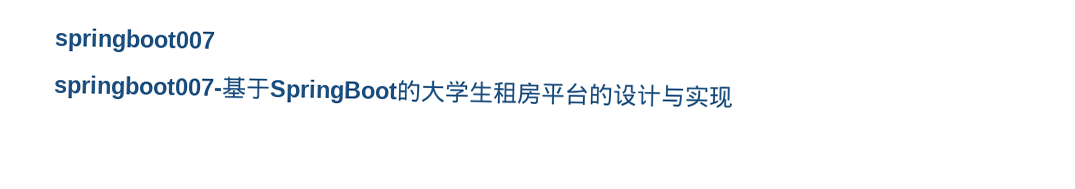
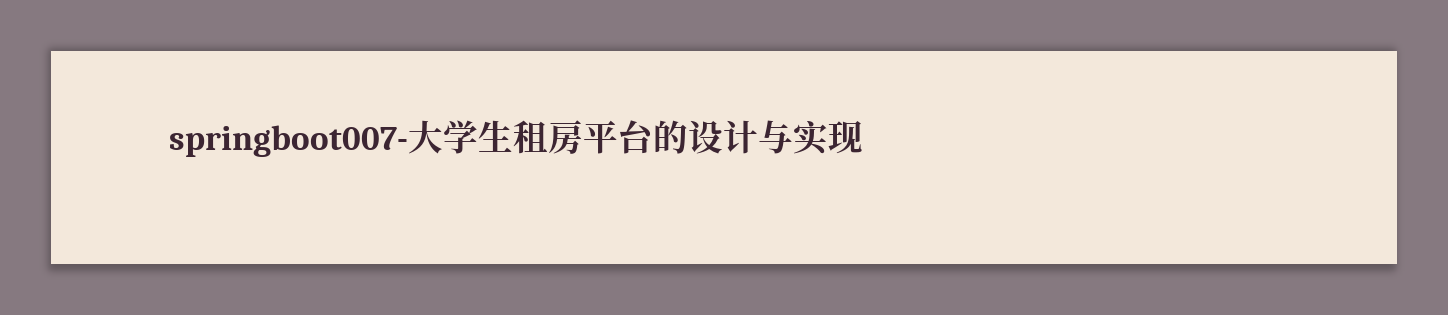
[54,27,216,54] [53,74,422,105] springboot007 // springboot007-基于SpringBoot的 -> [169,125,408,157] springboot007-

